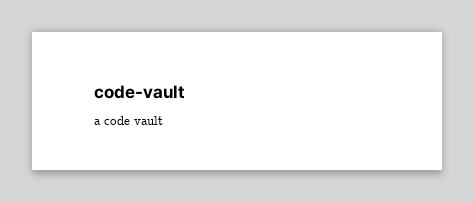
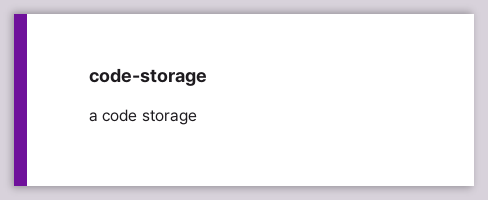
[94,85,185,99] code-vault -> [89,68,207,86] code-storage
[134,116,163,125] vault -> [141,110,197,125] storage

